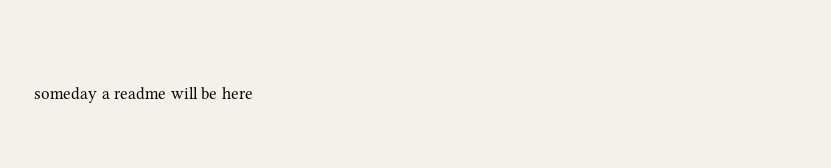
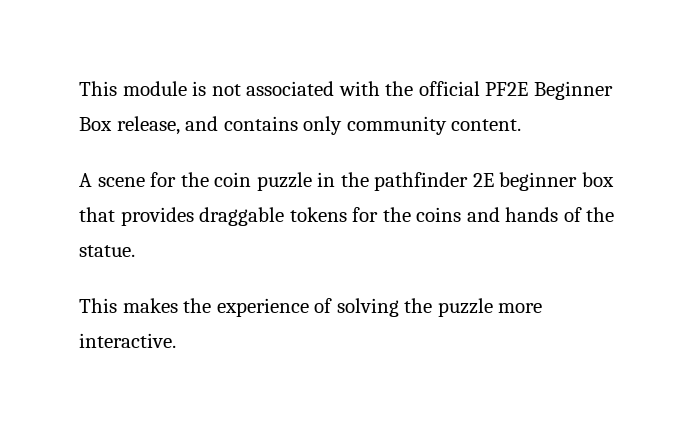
[34,87,253,103] someday a readme will be here -> [79,81,613,100] [79,116,522,135] [79,172,614,191] [79,207,615,226] [79,245,135,257] [79,298,543,317] [79,333,176,348] This module is not associated with the official PF2E Beginner Box release, and contains only community content. // A scene for the coin puzzle in the pathfinder 2E beginner box that provides draggable tokens for the coins and hands of the statue. // This makes the experience of solving the puzzle more interactive.

